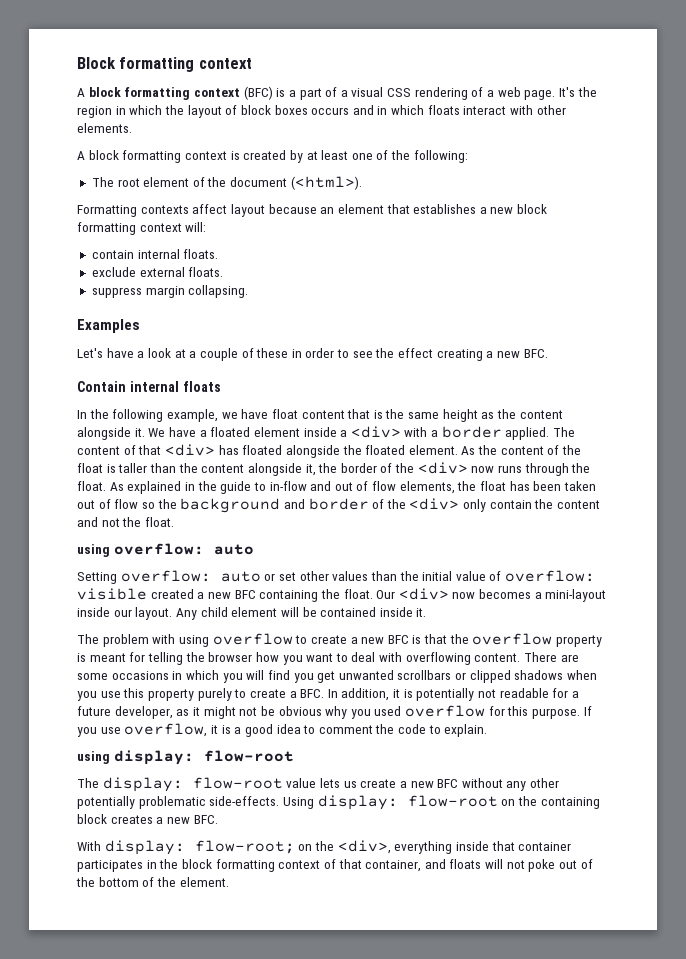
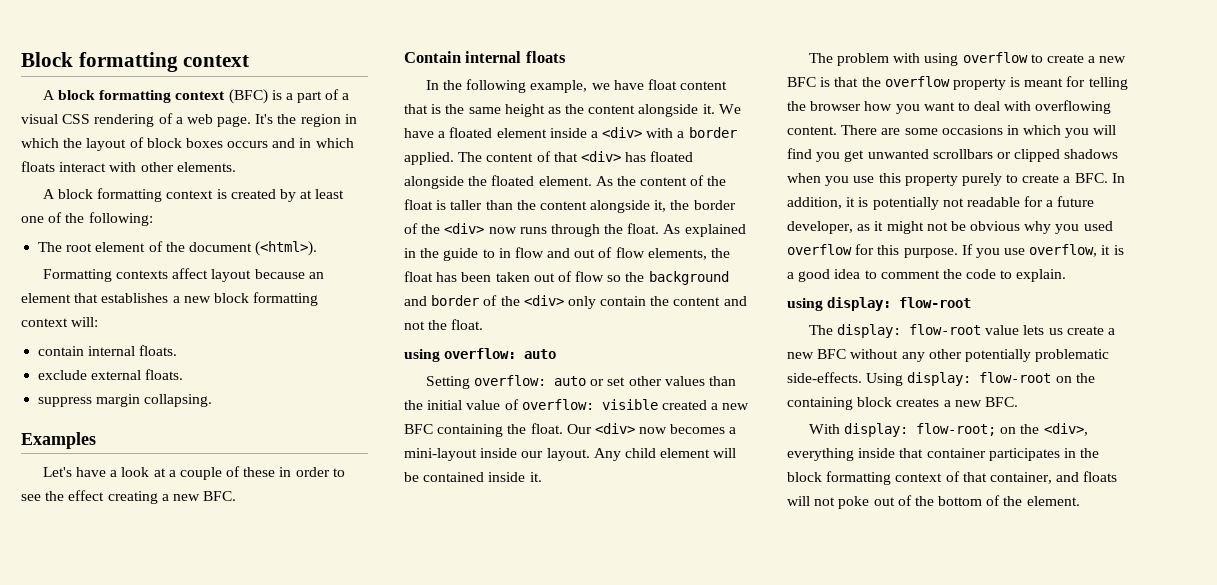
[269,481,307,491] in-flow -> [498,247,544,258] in flow

